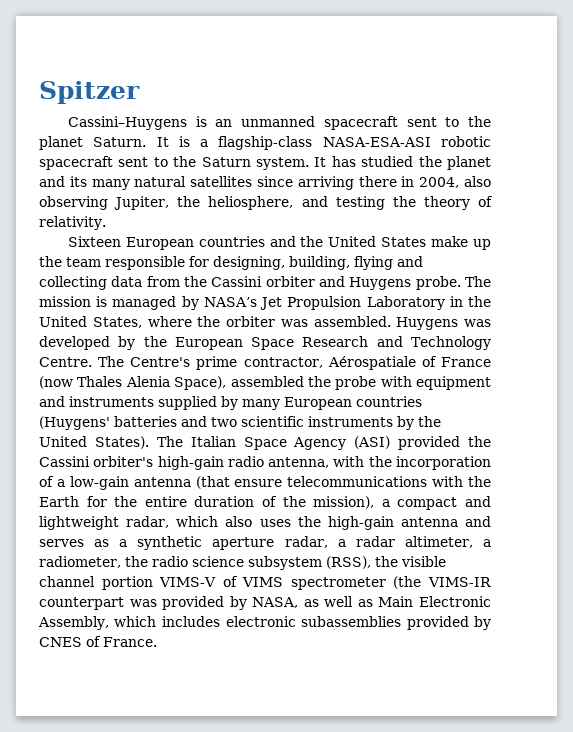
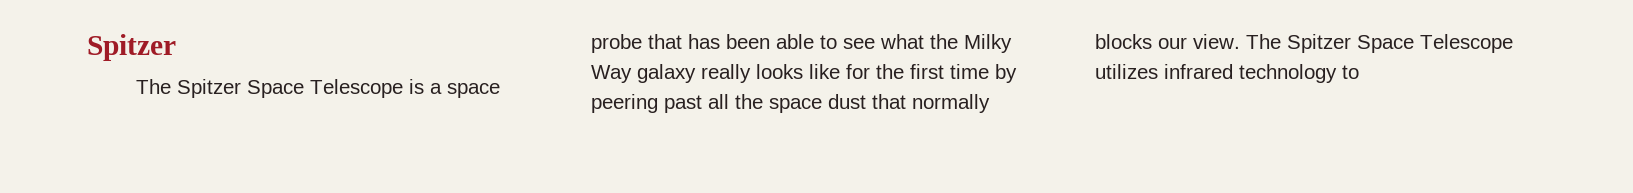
[67,116,491,130] [39,136,491,150] [39,156,491,170] [39,176,492,190] [39,196,493,210] [39,216,106,230] [67,236,491,250] [39,256,423,270] [39,276,491,290] [39,296,491,310] [39,316,491,330] [39,336,492,350] [39,356,491,370] [39,376,491,390] [39,396,422,410] [39,416,441,430] [39,436,491,450] [39,456,491,470] [39,476,491,490] [39,496,492,510] [39,516,491,530] [39,536,491,550] [39,556,446,570] [39,576,492,590] [39,596,491,610] [38,616,492,630] [39,636,157,647] Cassini–Huygens is an unmanned spacecraft sent to the planet Saturn. It is a flagship-class NASA-ESA-ASI robotic spacecraft sent to the Saturn system. It has studied the planet and its many natural satellites since arriving there in 2004, also observing Jupiter, the heliosphere, and testing the theory of relativity. // Sixteen European countries and the United States make up the team responsible for designing, building, flying and collecting data from the Cassini orbiter and Huygens probe. The mission is managed by NASA’s Jet Propulsion Laboratory in the United States, where the orbiter was assembled. Huygens was developed by the European Space Research and Technology Centre. The Centre's prime contractor, Aérospatiale of France (now Thales Alenia Space), assembled the probe with equipment and instruments supplied by many European countries (Huygens' batteries and two scientific instruments by the United States). The Italian Space Agency (ASI) provided the Cassini orbiter's high-gain radio antenna, with the incorporation of a low-gain antenna (that ensure telecommunications with the Earth for the entire duration of the mission), a compact and lightweight radar, which also uses the high-gain antenna and serves as a synthetic aperture radar, a radar altimeter, a radiometer, the radio science subsystem (RSS), the visible channel portion VIMS-V of VIMS spectrometer (the VIMS-IR counterpart was provided by NASA, as well as Main Electronic Assembly, which includes electronic subassemblies provided by CNES of France. -> [136,79,501,98] [591,34,1012,53] [591,64,1017,83] [591,94,990,113] [1095,34,1513,53] [1095,64,1359,83] The Spitzer Space Telescope is a space probe that has been able to see what the Milky Way galaxy really looks like for the first time by peering past all the space dust that normally blocks our view. The Spitzer Space Telescope utilizes infrared technology to

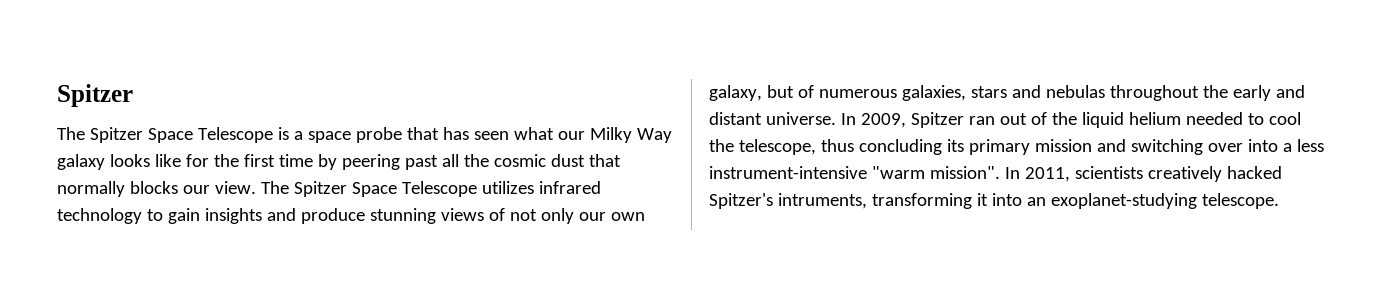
[726,34,958,49] been able to see what the -> [473,127,585,140] seen what our
[701,64,751,83] really -> (105, 162) none
[769,98,822,113] space -> [493,154,546,167] cosmic
(1359, 72) none -> [167,208,645,224] [709,85,1305,101] [709,112,1301,128] [709,139,1324,155] [709,166,1282,182] [709,193,1279,209] gain insights and produce stunning views of not only our own galaxy, but of numerous galaxies, stars and nebulas throughout the early and distant universe. In 2009, Spitzer ran out of the liquid helium needed to cool the telescope, thus concluding its primary mission and switching over into a less instrument-intensive "warm mission". In 2011, scientists creatively hacked Spitzer's intruments, transforming it into an exoplanet-studying telescope.

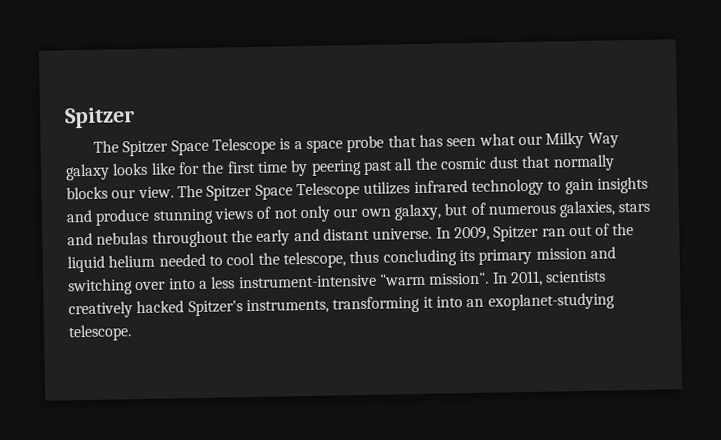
[777,193,867,209] intruments, -> [245,298,329,315] instruments,

